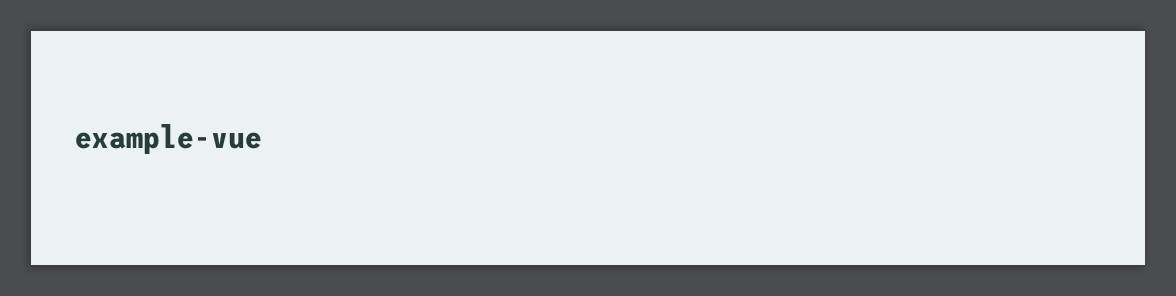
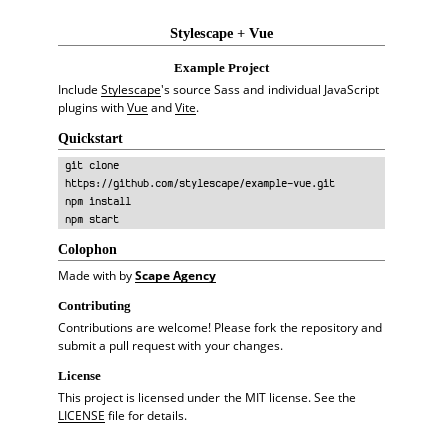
[75,124,262,154] example-vue -> [170,28,274,41] [173,63,271,75] [58,85,379,97] [58,103,200,115] [58,133,123,145] [64,161,119,172] [64,179,335,190] [64,197,131,208] [64,215,119,226] [58,244,117,257] [58,271,217,283] [58,301,131,313] [58,323,382,335] [58,341,283,353] [58,371,101,380] [58,393,356,405] [58,411,188,420] Stylescape + Vue // Example Project // Include Stylescape's source Sass and individual JavaScript plugins with Vue and Vite. // Quickstart // git clone https://github.com/stylescape/example-vue.git // npm install // npm start // Colophon // Made with by Scape Agency // Contributing // Contributions are welcome! Please fork the repository and submit a pull request with your changes. // License // This project is licensed under the MIT license. See the LICENSE file for details.

